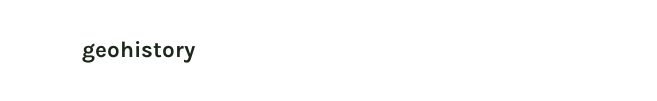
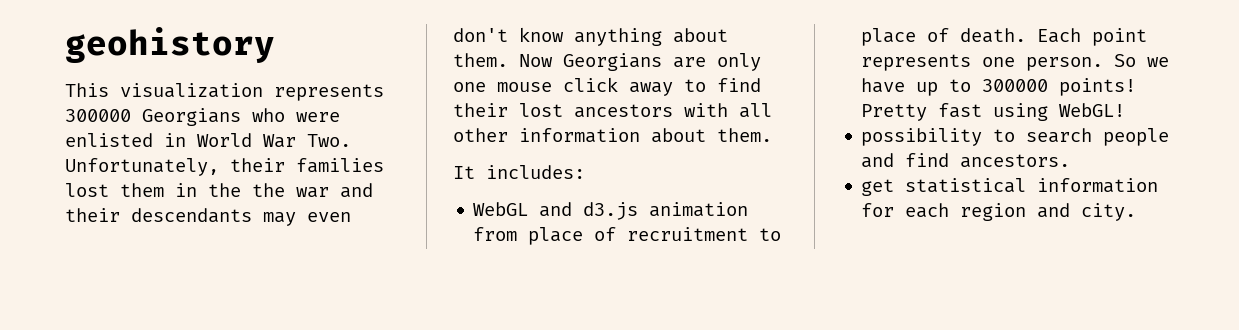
(196, 52) none -> [65,83,384,101] [65,108,340,126] [65,133,351,148] [65,158,384,176] [65,183,373,198] [65,208,351,226] [453,27,728,46] [453,53,761,71] [453,77,761,96] [453,103,772,118] [453,128,772,143] [453,165,585,179] [473,202,749,220] [473,227,782,245] [861,28,1148,46] [861,54,1170,71] [861,78,1137,96] [861,103,1126,121] [861,128,1170,146] [861,153,1071,168] [861,178,1159,196] [861,203,1137,221] // This visualization represents 300000 Georgians who were enlisted in World War Two. Unfortunately, their families lost them in the the war and their descendants may even don't know anything about them. Now Georgians are only one mouse click away to find their lost ancestors with all other information about them. // It includes: // WebGL and d3.js animation from place of recruitment to place of death. Each point represents one person. So we have up to 300000 points! Pretty fast using WebGL! // possibility to search people and find ancestors. // get statistical information for each region and city.

